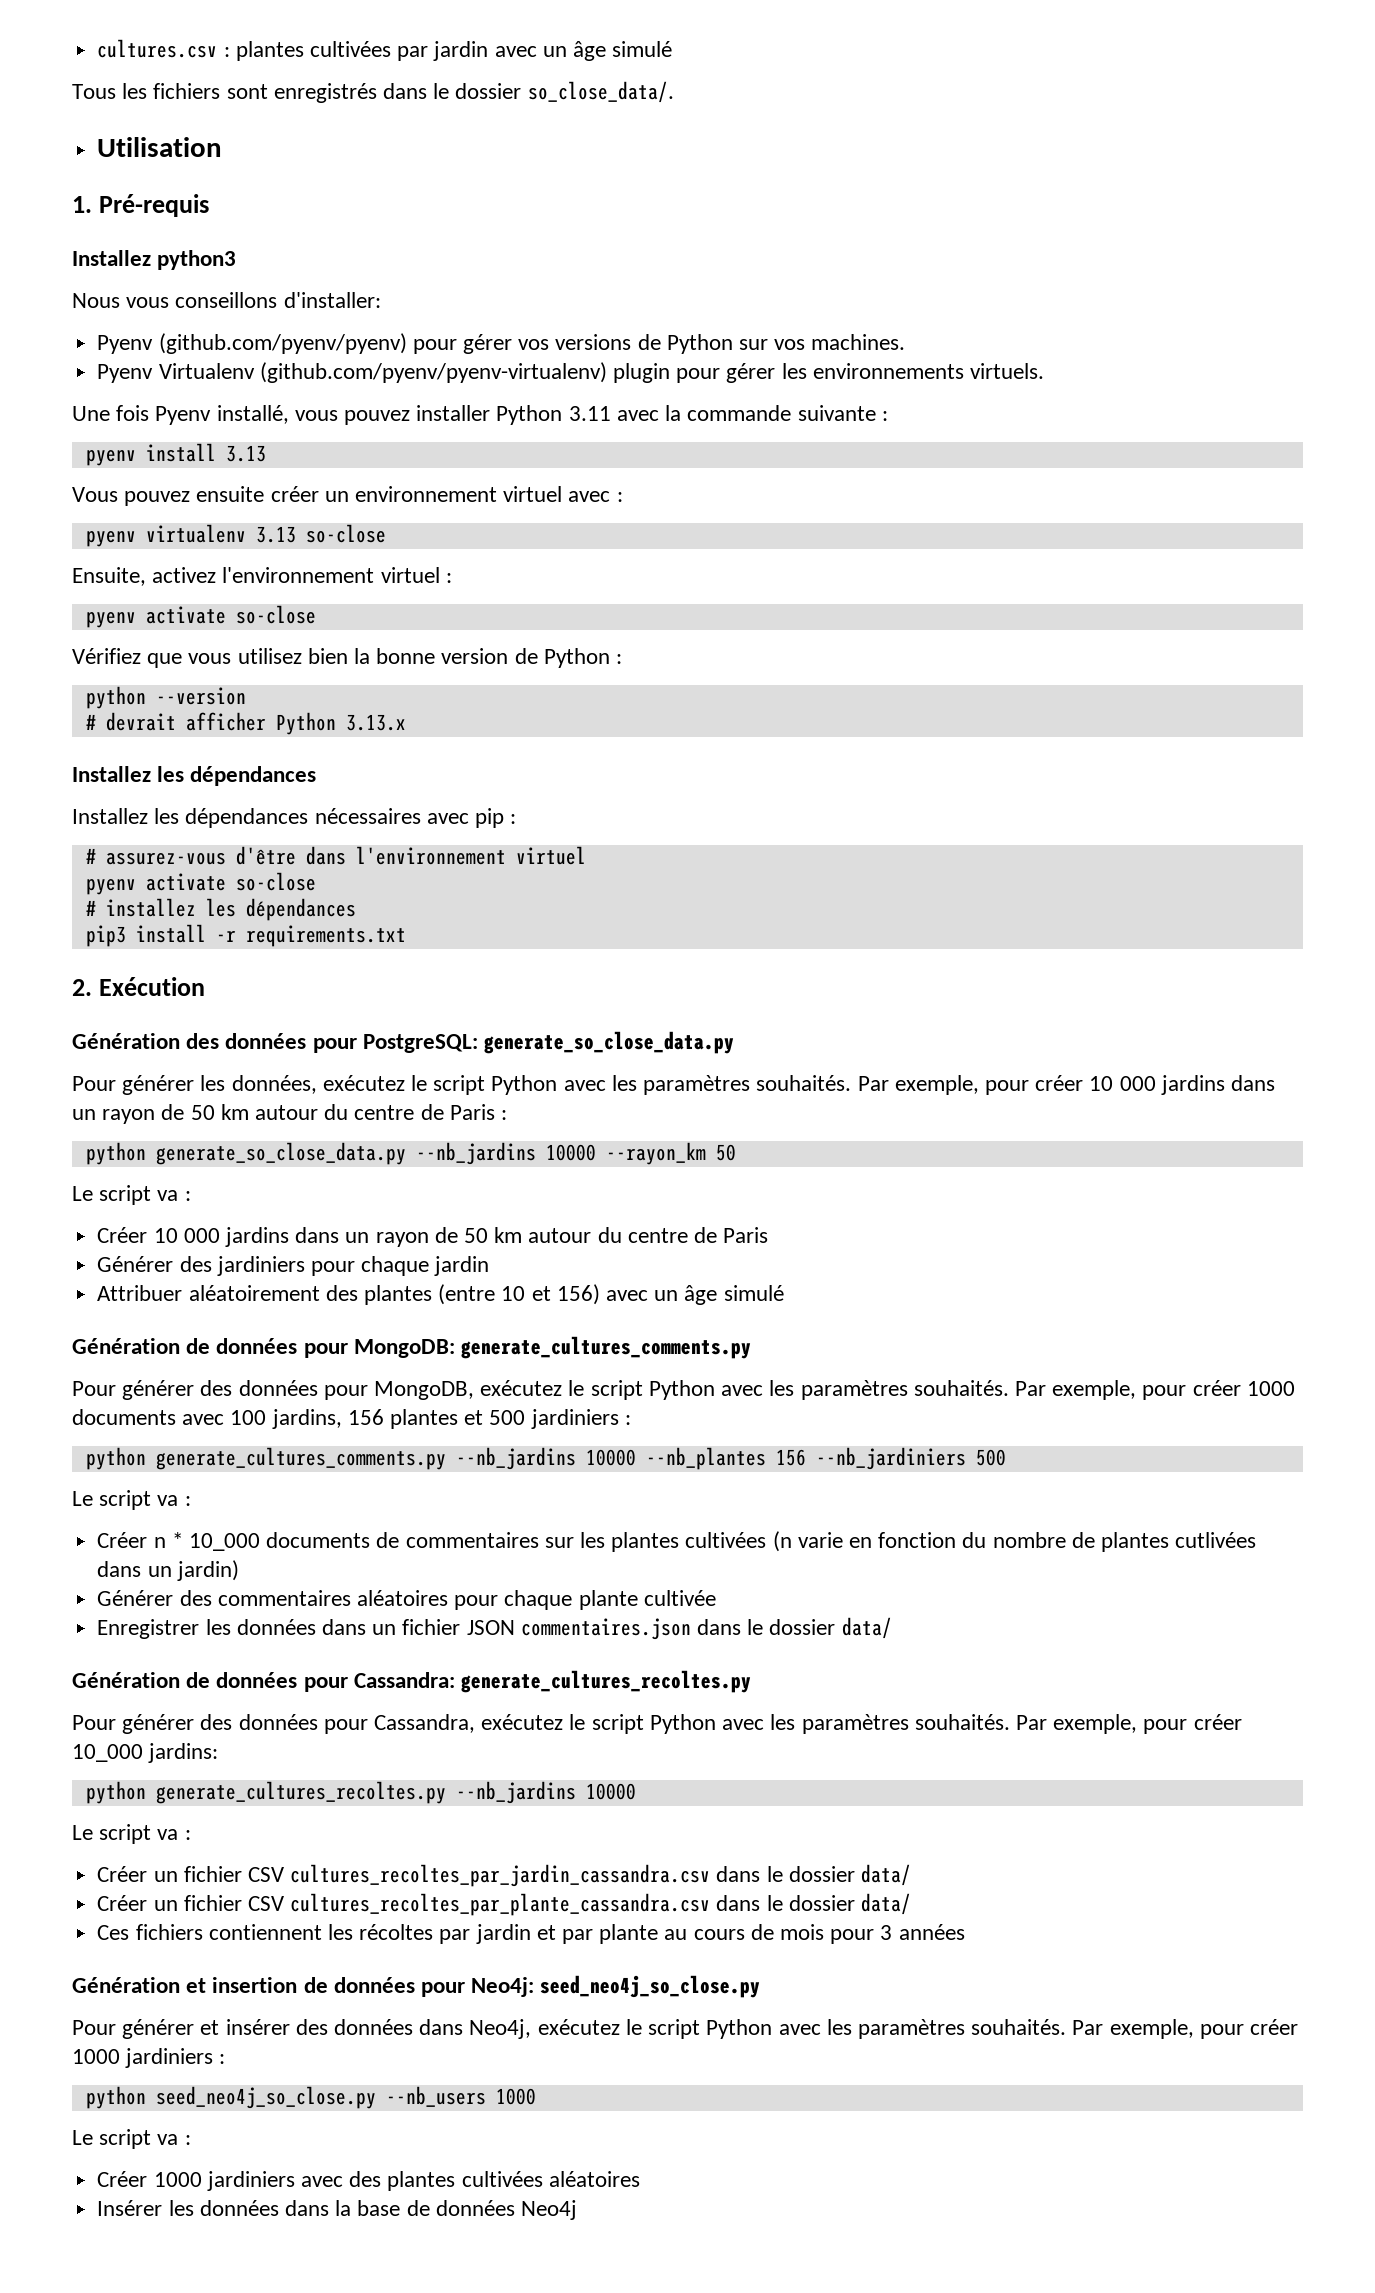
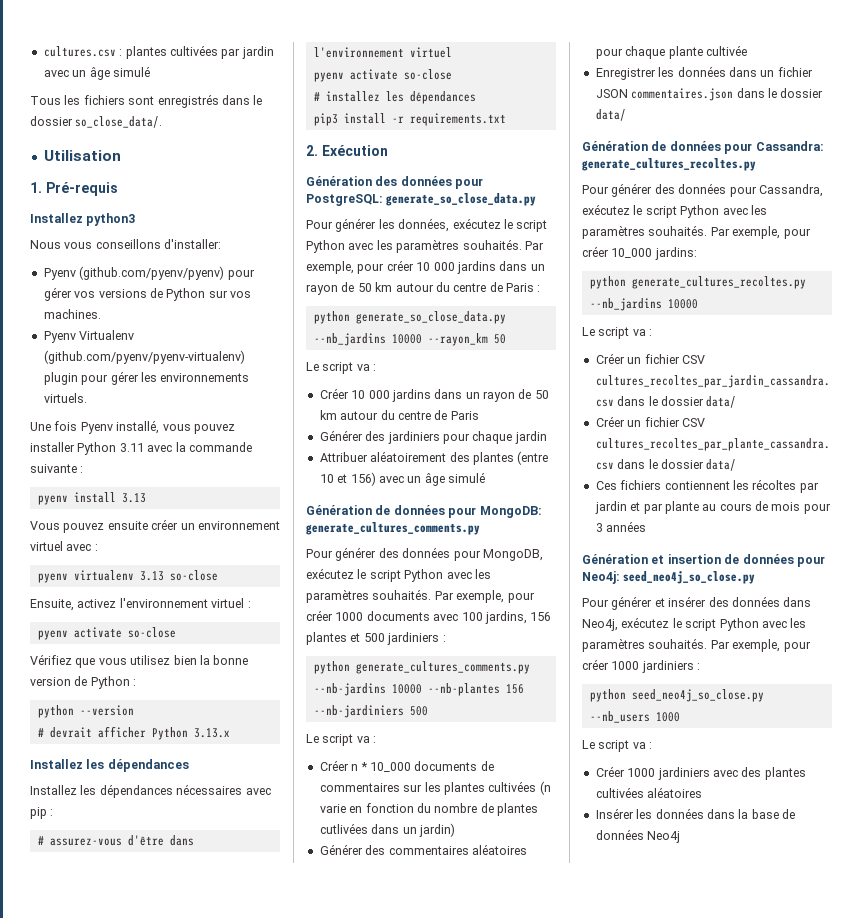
[455,1447,966,1470] --nb_jardins 10000 --nb_plantes 156 --nb_jardiniers -> [313,683,524,696] [313,705,404,718] --nb-jardins 10000 --nb-plantes 156 --nb-jardiniers

